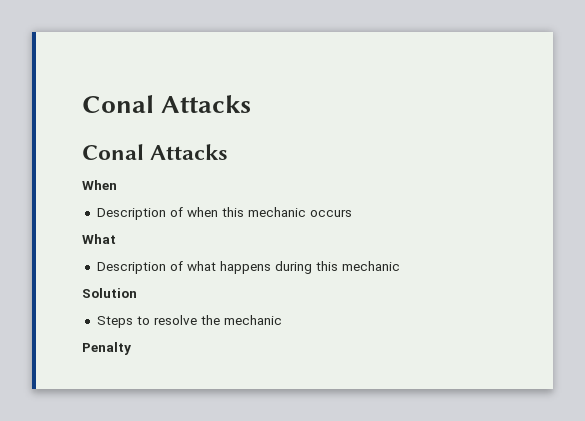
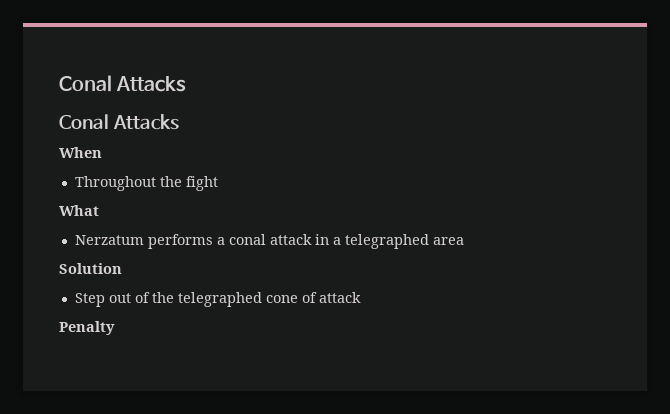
[96,207,352,220] [82,234,116,244] [96,261,400,274] [82,288,137,298] [96,315,282,328] Description of when this mechanic occurs // What // Description of what happens during this mechanic // Solution // Steps to resolve the mechanic -> [74,176,218,191] [59,205,99,216] [74,234,464,249] [59,263,122,274] [74,292,361,307] Throughout the fight // What // Nerzatum performs a conal attack in a telegraphed area // Solution // Step out of the telegraphed cone of attack

